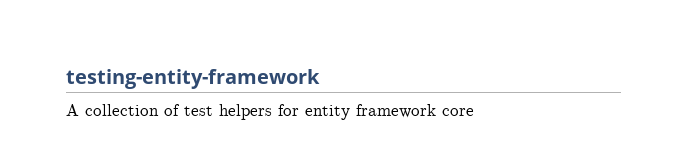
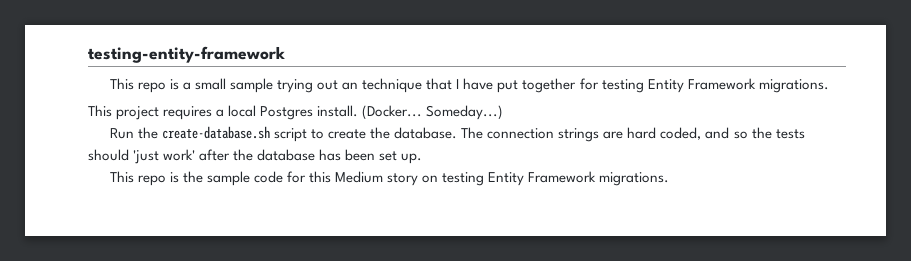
[66,104,474,120] A collection of test helpers for entity framework core -> [109,78,829,93] [88,105,504,120] [109,126,805,142] [88,149,423,164] [109,171,670,186] This repo is a small sample trying out an technique that I have put together for testing Entity Framework migrations. // This project requires a local Postgres install. (Docker... Someday...) // Run the create-database.sh script to create the database. The connection strings are hard coded, and so the tests should 'just work' after the database has been set up. // This repo is the sample code for this Medium story on testing Entity Framework migrations.

